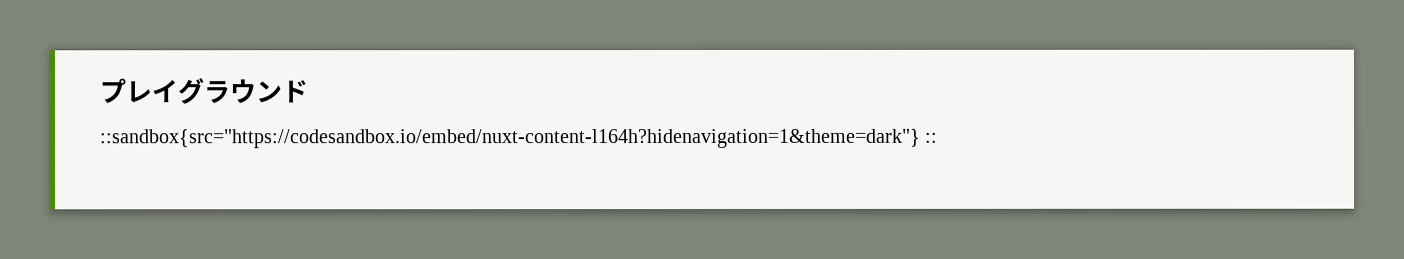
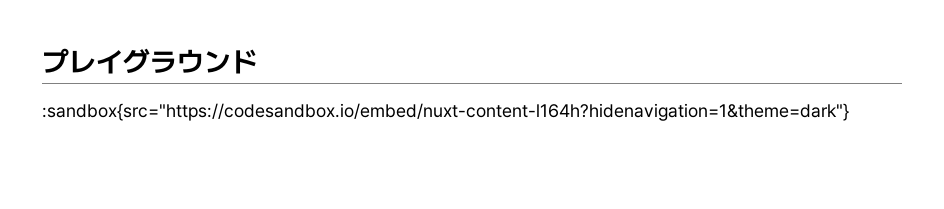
[99,128,939,149] ::sandbox{src="https://codesandbox.io/embed/nuxt-content-l164h?hidenavigation=1&theme=dark"} :: -> [42,103,849,121] :sandbox{src="https://codesandbox.io/embed/nuxt-content-l164h?hidenavigation=1&theme=dark"}

